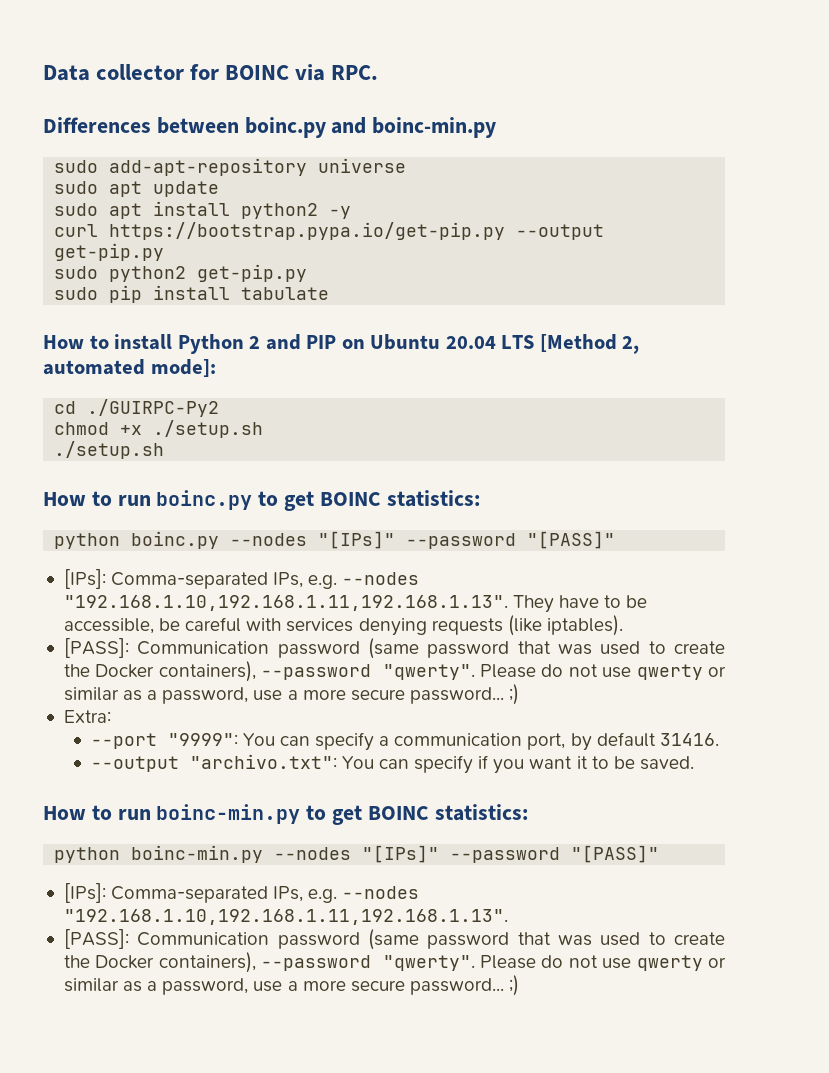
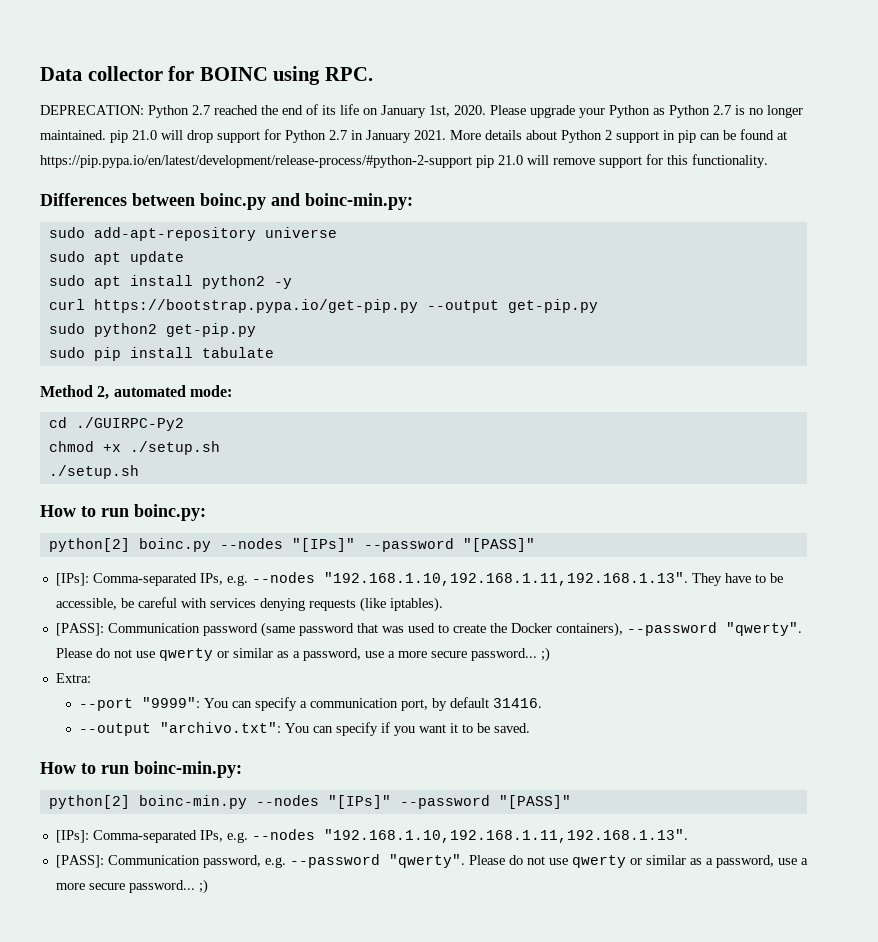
[295,64,326,81] via -> [273,66,321,85] using
(379, 72) none -> [40,104,803,118] [40,129,787,143] [40,154,768,168] // DEPRECATION: Python 2.7 reached the end of its life on January 1st, 2020. Please upgrade your Python as Python 2.7 is no longer maintained. pip 21.0 will drop support for Python 2.7 in January 2021. More details about Python 2 support in pip can be found at https://pip.pypa.io/en/latest/development/release-process/#python-2-support pip 21.0 will remove support for this functionality.
[372,117,497,138] boinc-min.py -> [305,193,413,210] boinc-min.py:
[43,334,617,354] How to install Python 2 and PIP on Ubuntu 20.04 LTS [Method -> [40,385,93,397] Method
[150,359,216,377] mode]: -> [189,385,232,397] mode:
[156,490,480,511] [54,533,121,549] boinc.py to get BOINC statistics: // python -> [134,504,206,521] [48,538,130,552] boinc.py: // python[2]
[156,804,528,825] [54,847,121,863] boinc-min.py to get BOINC statistics: // python -> [134,761,242,778] [48,795,130,809] boinc-min.py: // python[2]
[277,929,725,950] [63,952,256,973] password (same password that was used to create the Docker containers), -> [202,855,286,868] password, e.g.

